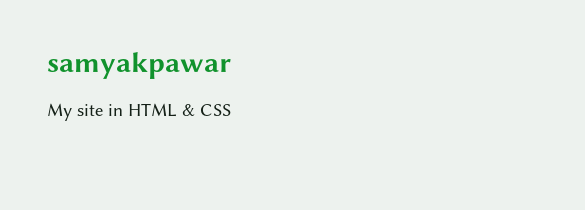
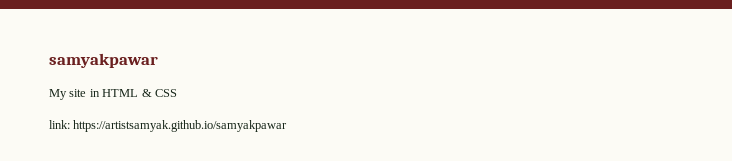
(231, 110) none -> [49,120,288,132] // link: https://artistsamyak.github.io/samyakpawar

